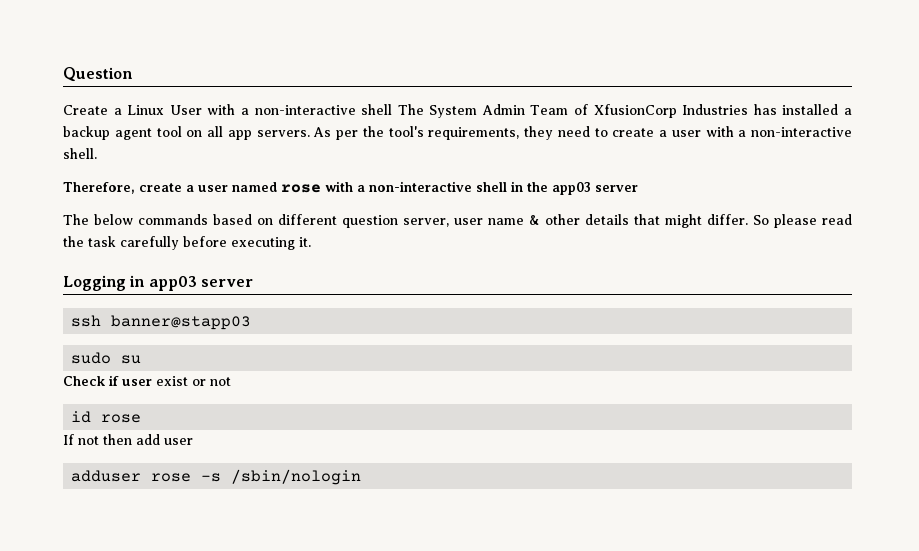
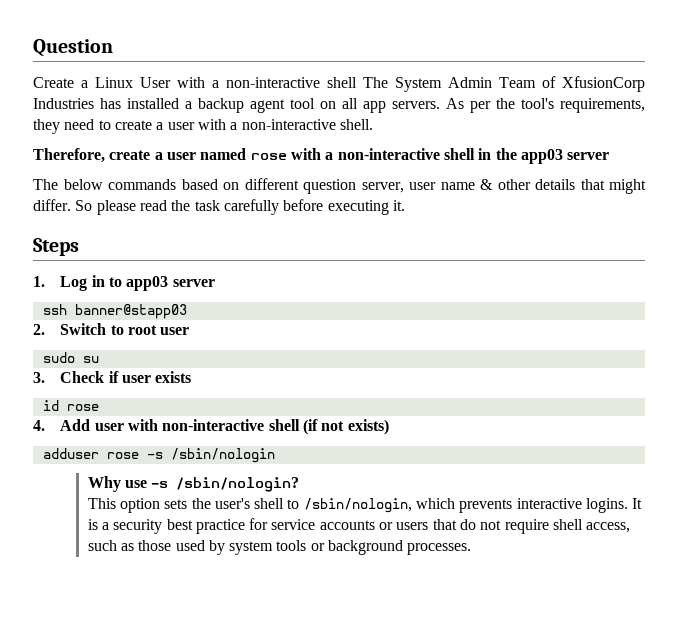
[63,275,146,291] Logging in -> [33,238,79,256] [33,275,122,291] Steps // 1. Log in to
(252, 322) none -> [33,323,190,335] // 2. Switch to root user
(142, 359) none -> [33,372,45,383] 3.
[156,376,231,386] exist or not -> [155,371,192,383] exists
[63,434,193,445] [71,469,362,485] If not then add user // adduser rose -s /sbin/nologin -> [33,419,389,435] [42,448,275,463] [87,476,300,492] [87,498,643,513] [87,518,631,534] [87,540,472,555] 4. Add user with non-interactive shell (if not exists) // adduser rose -s /sbin/nologin // Why use -s /sbin/nologin? // This option sets the user's shell to /sbin/nologin, which prevents interactive logins. It is a security best practice for service accounts or users that do not require shell access, such as those used by system tools or background processes.

